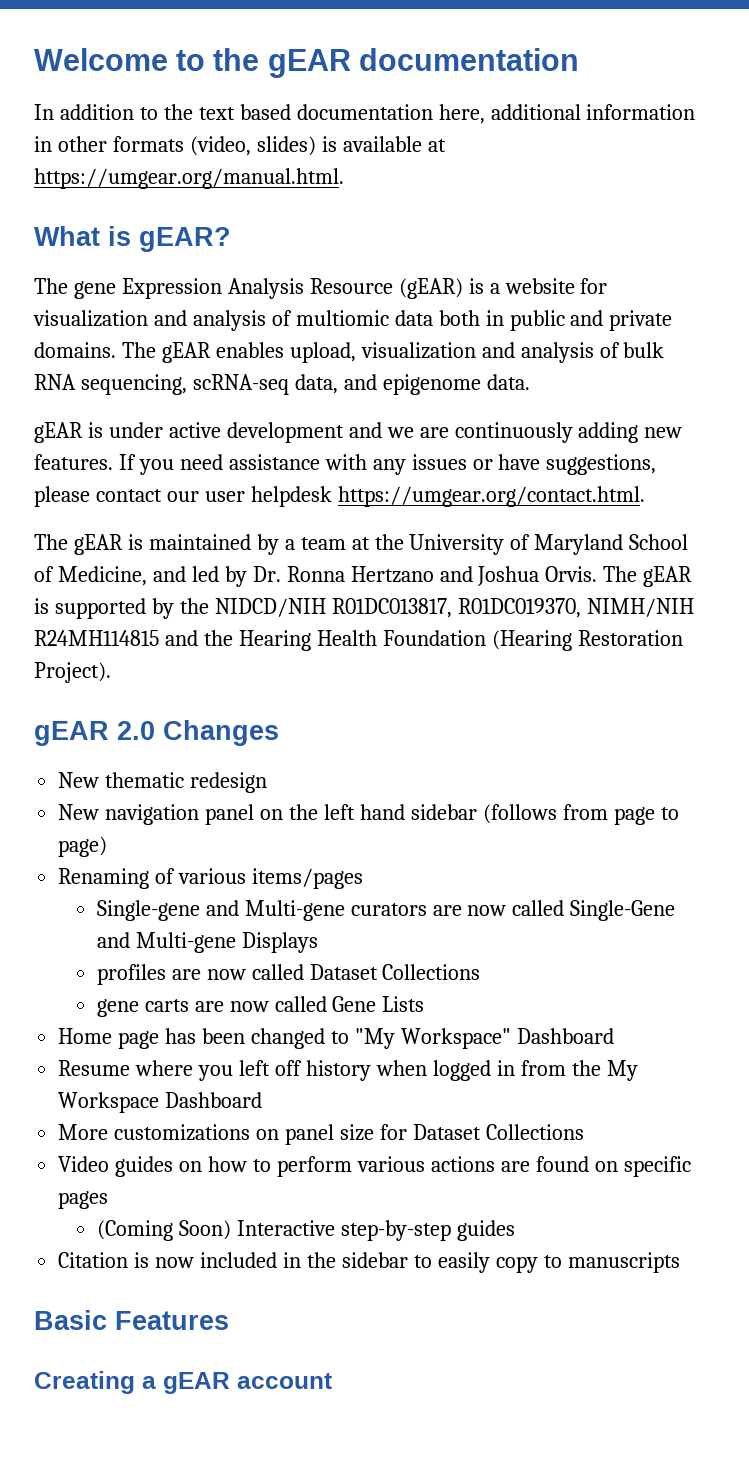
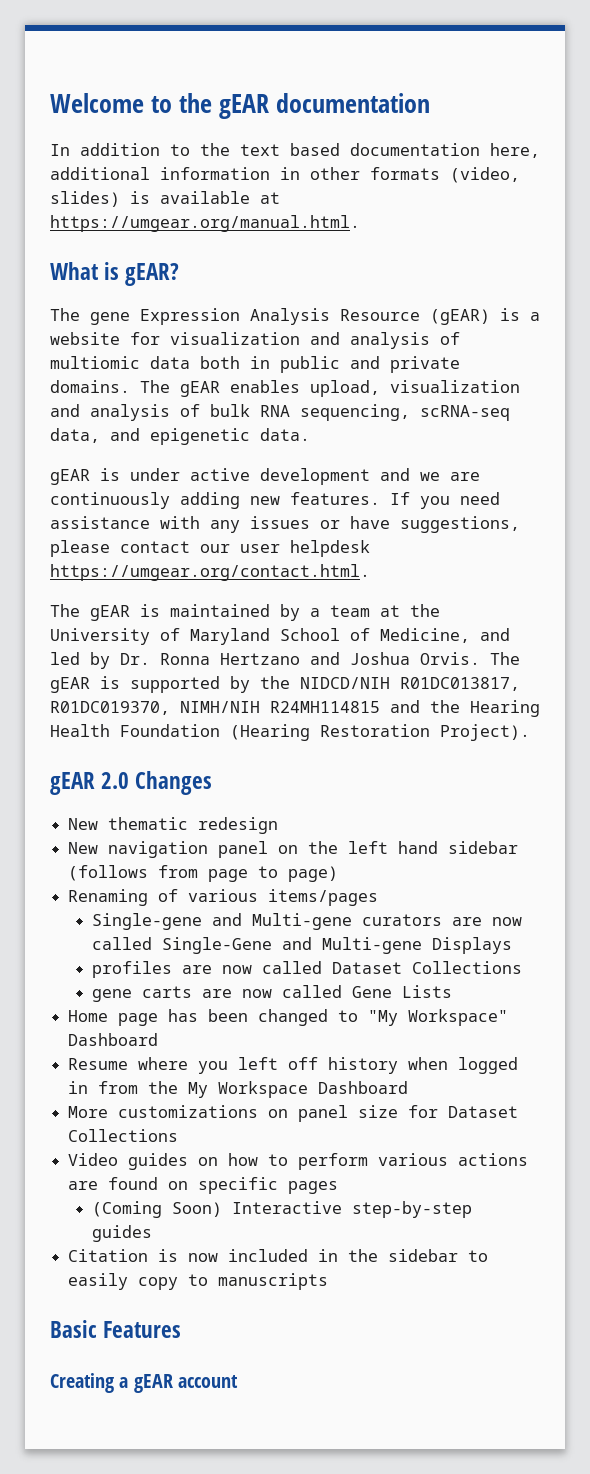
[382,374,481,395] epigenome -> [150,428,250,445] epigenetic

